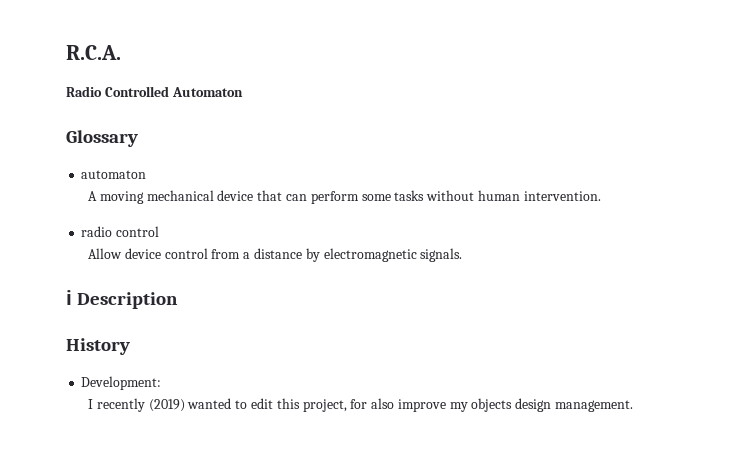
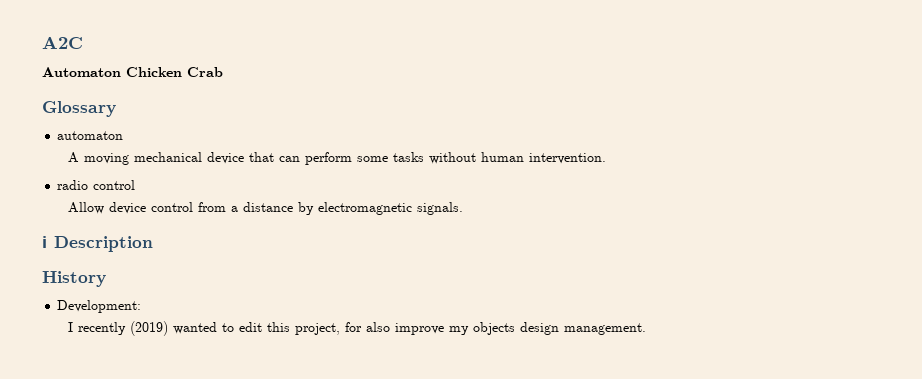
[66,45,121,60] [66,86,169,97] R.C.A. // Radio Controlled -> [42,36,83,49] A2C //
(243, 92) none -> [126,67,223,77] Chicken Crab

